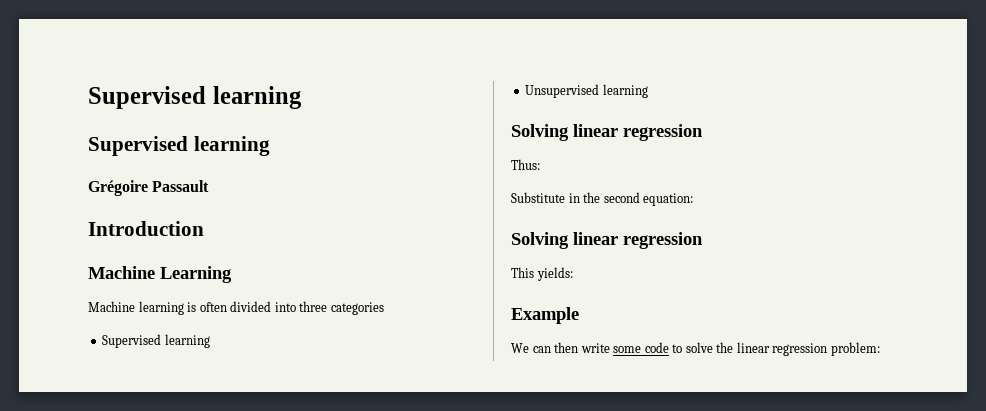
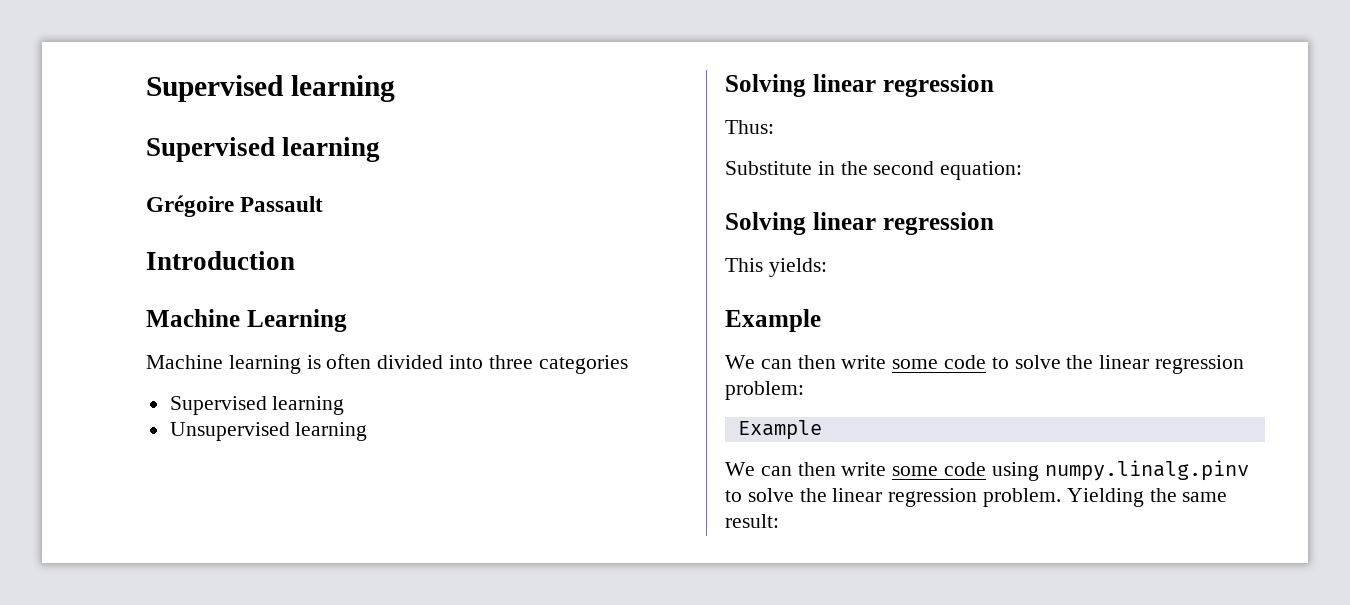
(880, 349) none -> [737,420,822,440] [725,460,1249,481] [725,488,1228,507] [725,514,779,528] // Example // We can then write some code using numpy.linalg.pinv to solve the linear regression problem. Yielding the same result:

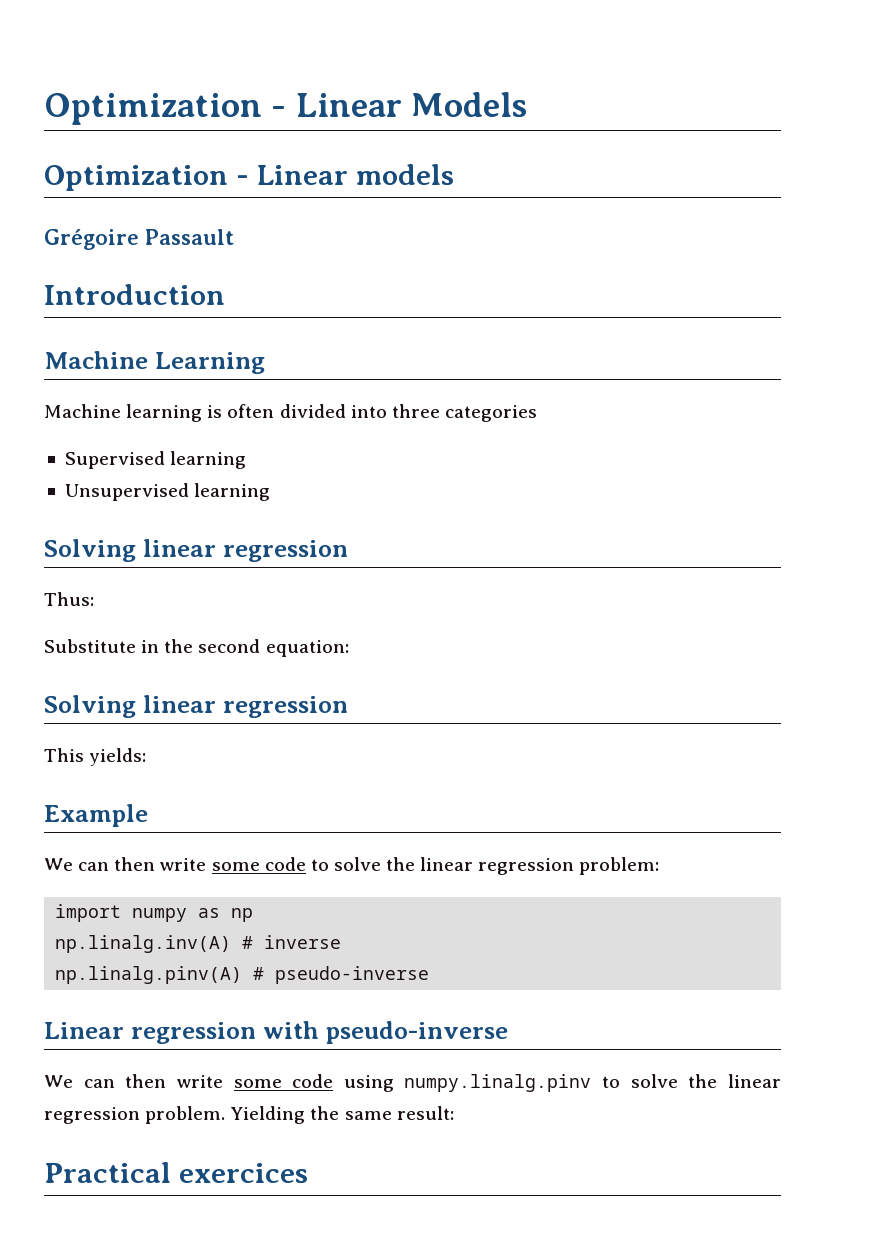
[146,75,395,102] [146,137,381,162] Supervised learning // Supervised learning -> [44,92,527,125] [44,164,454,191] Optimization - Linear Models // Optimization - Linear models
[737,420,822,440] Example -> [55,904,254,922] [55,935,342,953] [55,966,430,984] [44,1021,508,1044] import numpy as np // np.linalg.inv(A) # inverse // np.linalg.pinv(A) # pseudo-inverse // Linear regression with pseudo-inverse
(779, 521) none -> [44,1162,308,1183] // Practical exercices

